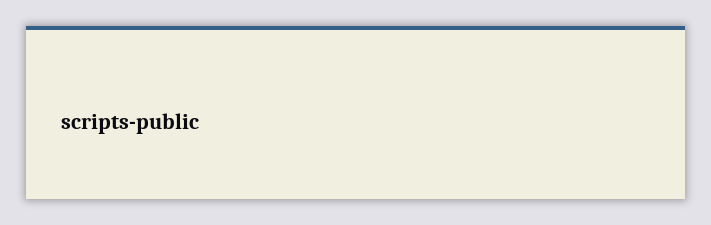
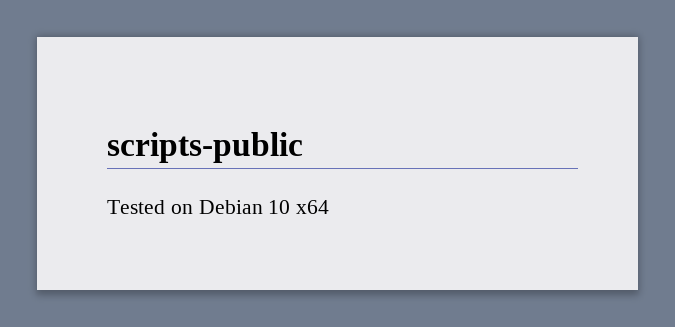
(199, 123) none -> [107,200,330,214] // Tested on Debian 10 x64

